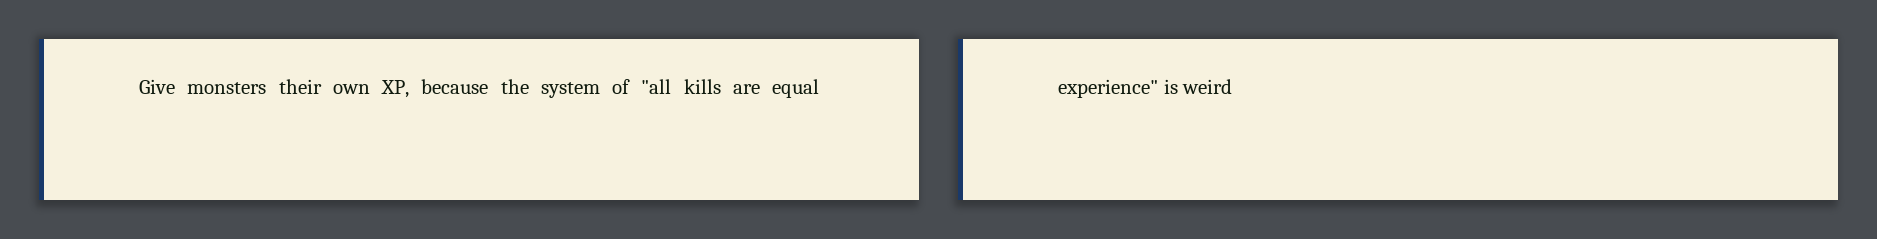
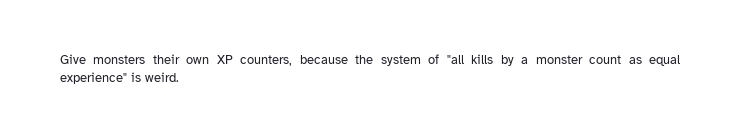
[381,80,409,98] XP, -> [216,55,293,66] XP counters,
[732,84,760,94] are -> [500,55,642,66] by a monster count as
[1182,79,1233,94] weird -> [145,72,179,82] weird.

